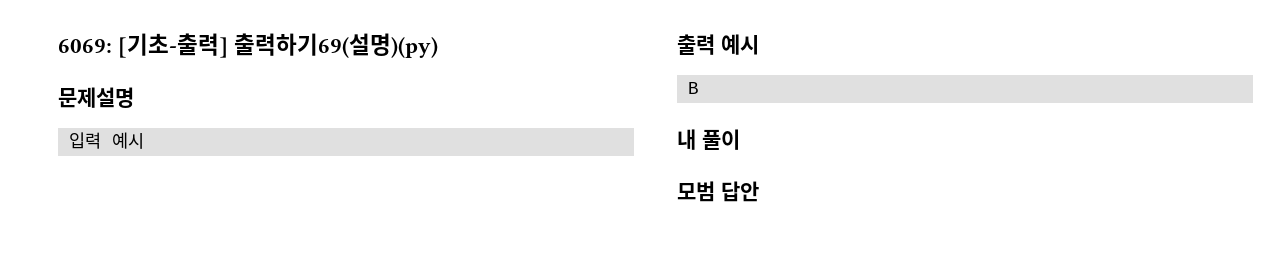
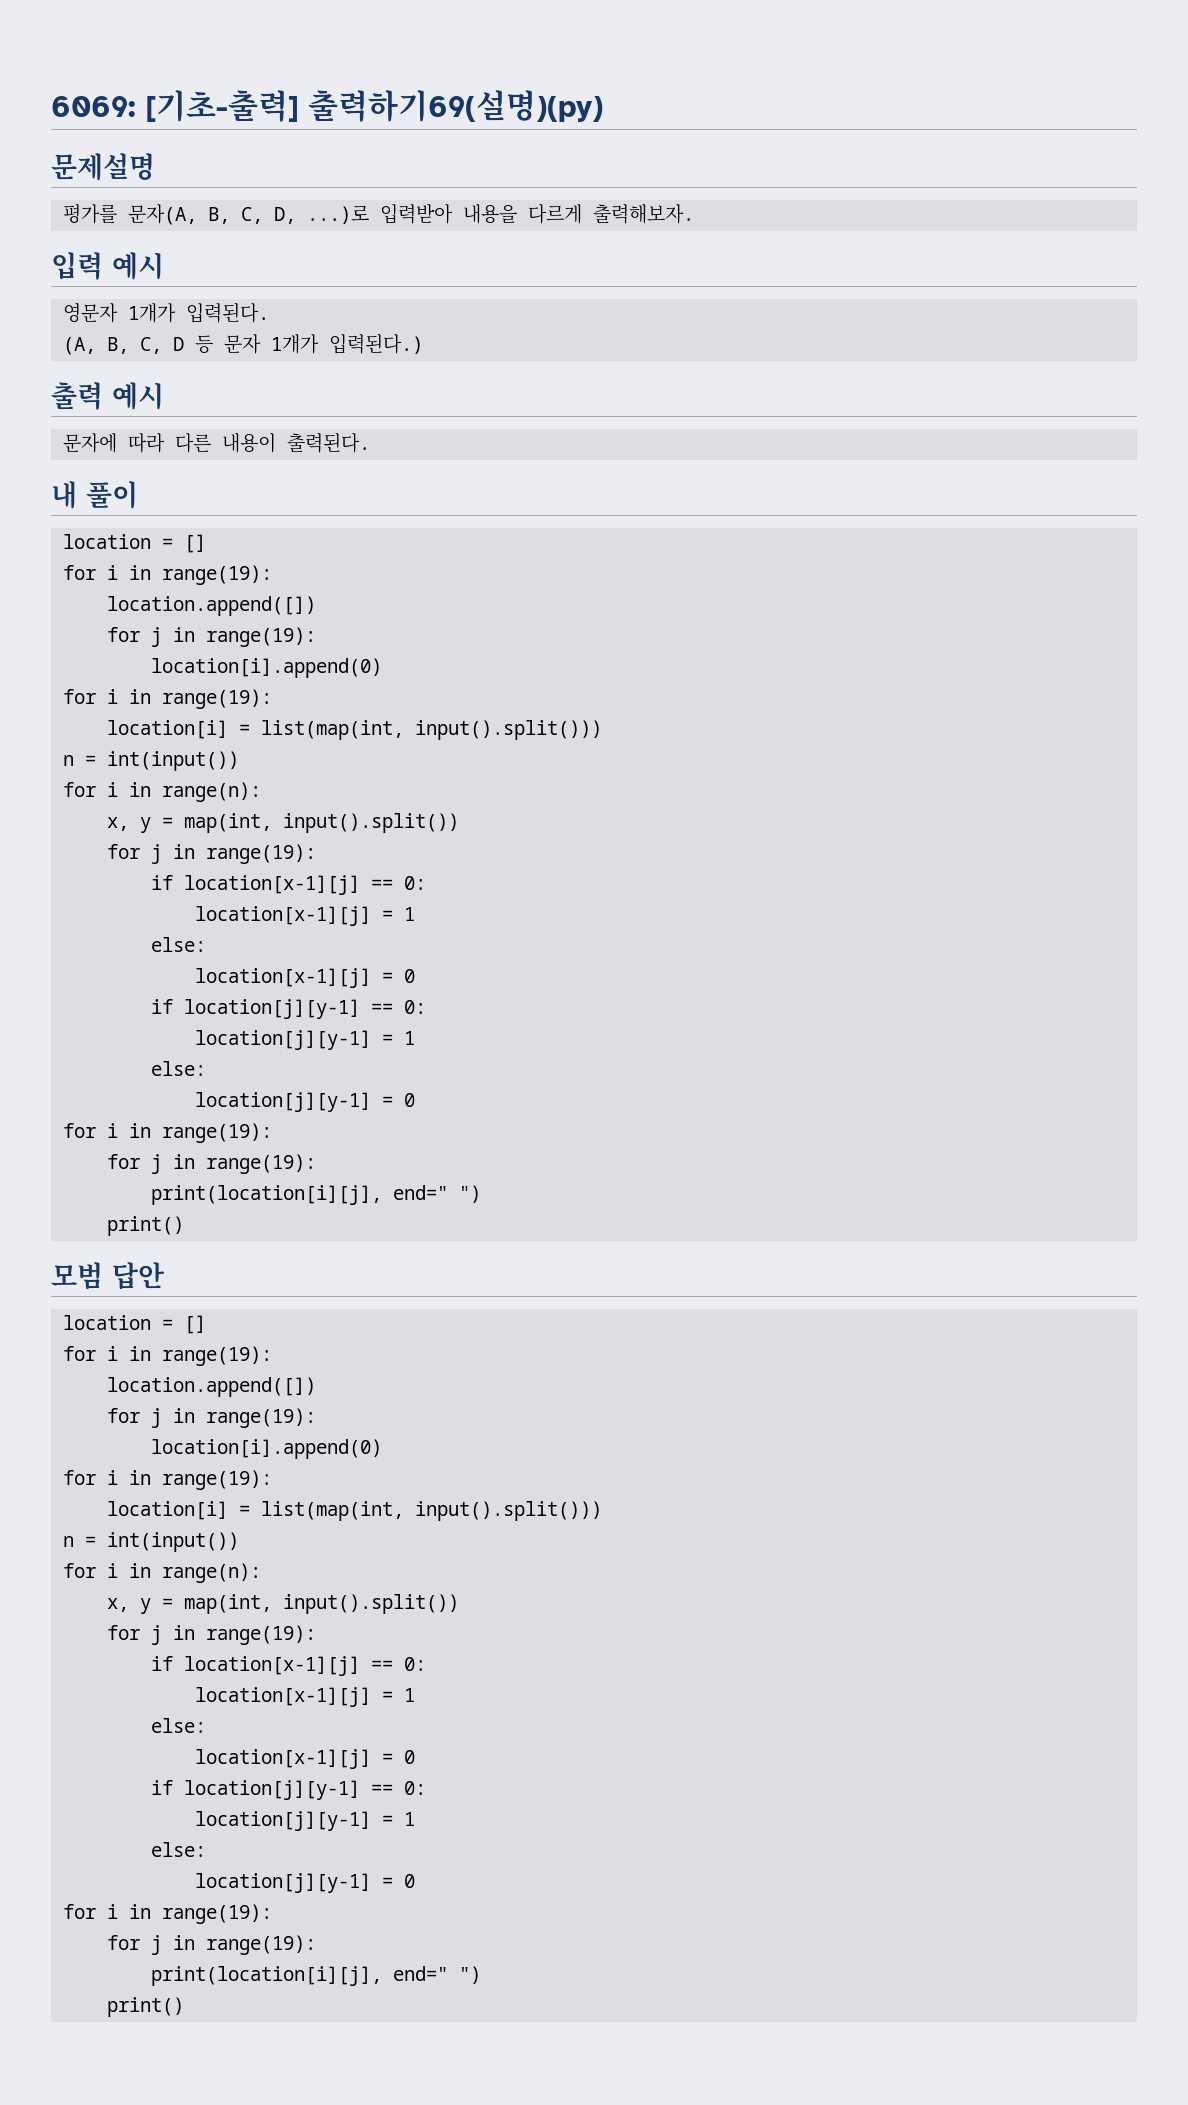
[68,132,144,149] [677,34,759,55] [687,82,699,94] [677,129,740,150] [677,181,759,202] 입력 예시 // 출력 예시 // B // 내 풀이 // 모범 답안 -> [63,203,694,225] [51,252,164,280] [63,303,269,323] [63,334,423,355] [51,382,164,410] [63,433,370,453] [51,481,138,509] [63,534,206,553] [63,565,272,585] [107,596,316,616] [107,627,316,647] [151,658,382,678] [63,689,272,709] [107,720,602,740] [63,751,239,771] [63,782,261,802] [107,813,459,833] [107,844,316,864] [151,875,426,895] [195,906,415,926] [151,937,206,952] [195,968,415,988] [151,999,426,1019] [195,1030,415,1050] [151,1061,206,1076] [195,1092,415,1112] [63,1123,272,1143] [107,1154,316,1174] [151,1185,481,1205] [107,1216,184,1236] [51,1262,165,1290] [63,1315,206,1334] [63,1346,272,1366] [107,1377,316,1397] [107,1408,316,1428] [151,1439,382,1459] [63,1470,272,1490] [107,1501,602,1521] [63,1532,239,1552] [63,1563,261,1583] [107,1594,459,1614] [107,1625,316,1645] [151,1656,426,1676] [195,1687,415,1707] [151,1718,206,1733] [195,1749,415,1769] [151,1780,426,1800] [195,1811,415,1831] [151,1842,206,1857] [195,1873,415,1893] [63,1904,272,1924] [107,1935,316,1955] [151,1966,481,1986] [107,1997,184,2017] 평가를 문자(A, B, C, D, ...)로 입력받아 내용을 다르게 출력해보자. // 입력 예시 // 영문자 1개가 입력된다. // (A, B, C, D 등 문자 1개가 입력된다.) // 출력 예시 // 문자에 따라 다른 내용이 출력된다. // 내 풀이 // location = [] // for i in range(19): // location.append([]) // for j in range(19): // location[i].append(0) // for i in range(19): // location[i] = list(map(int, input().split())) // n = int(input()) // for i in range(n): // x, y = map(int, input().split()) // for j in range(19): // if location[x-1][j] == 0: // location[x-1][j] = 1 // else: // location[x-1][j] = 0 // if location[j][y-1] == 0: // location[j][y-1] = 1 // else: // location[j][y-1] = 0 // for i in range(19): // for j in range(19): // print(location[i][j], end=" ") // print() // 모범 답안 // location = [] // for i in range(19): // location.append([]) // for j in range(19): // location[i].append(0) // for i in range(19): // location[i] = list(map(int, input().split())) // n = int(input()) // for i in range(n): // x, y = map(int, input().split()) // for j in range(19): // if location[x-1][j] == 0: // location[x-1][j] = 1 // else: // location[x-1][j] = 0 // if location[j][y-1] == 0: // location[j][y-1] = 1 // else: // location[j][y-1] = 0 // for i in range(19): // for j in range(19): // print(location[i][j], end=" ") // print()

